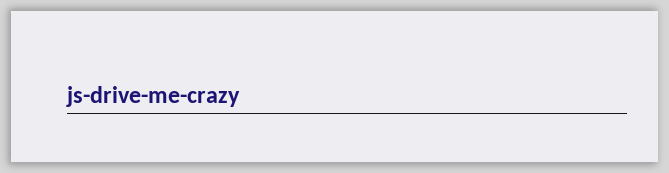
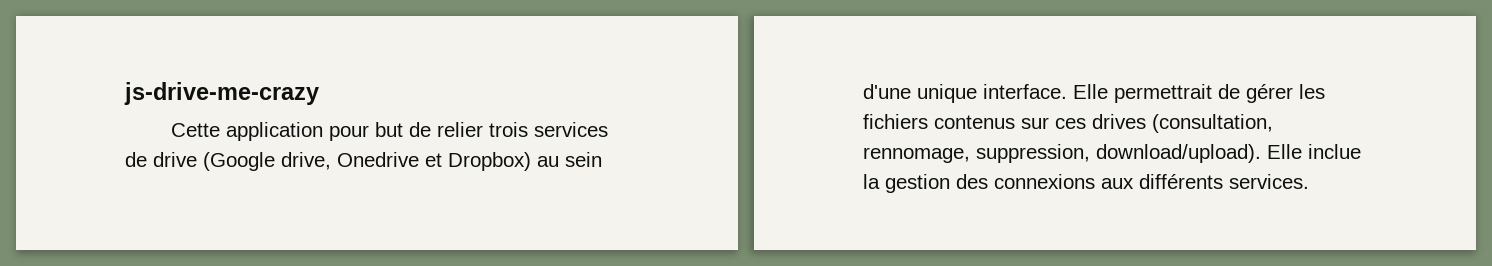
(240, 96) none -> [171,122,609,141] [125,152,602,171] [863,84,1325,103] [863,114,1273,133] [863,144,1361,163] [863,174,1309,193] // Cette application pour but de relier trois services de drive (Google drive, Onedrive et Dropbox) au sein d'une unique interface. Elle permettrait de gérer les fichiers contenus sur ces drives (consultation, rennomage, suppression, download/upload). Elle inclue la gestion des connexions aux différents services.

